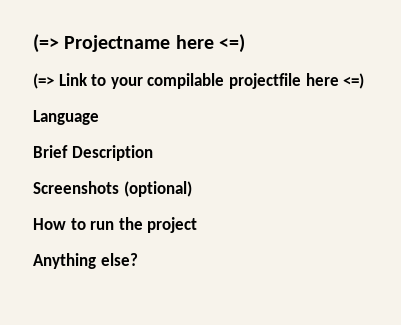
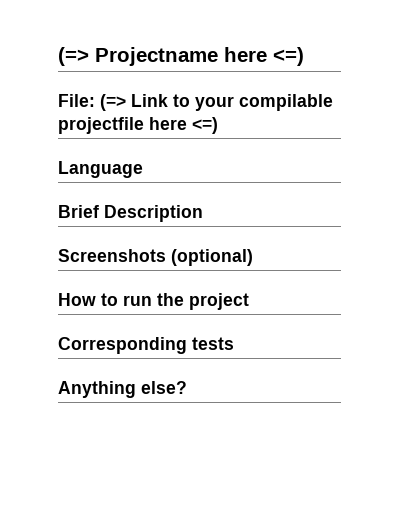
(245, 43) none -> [58,94,95,107] File:
(198, 225) none -> [58,337,234,354] // Corresponding tests

